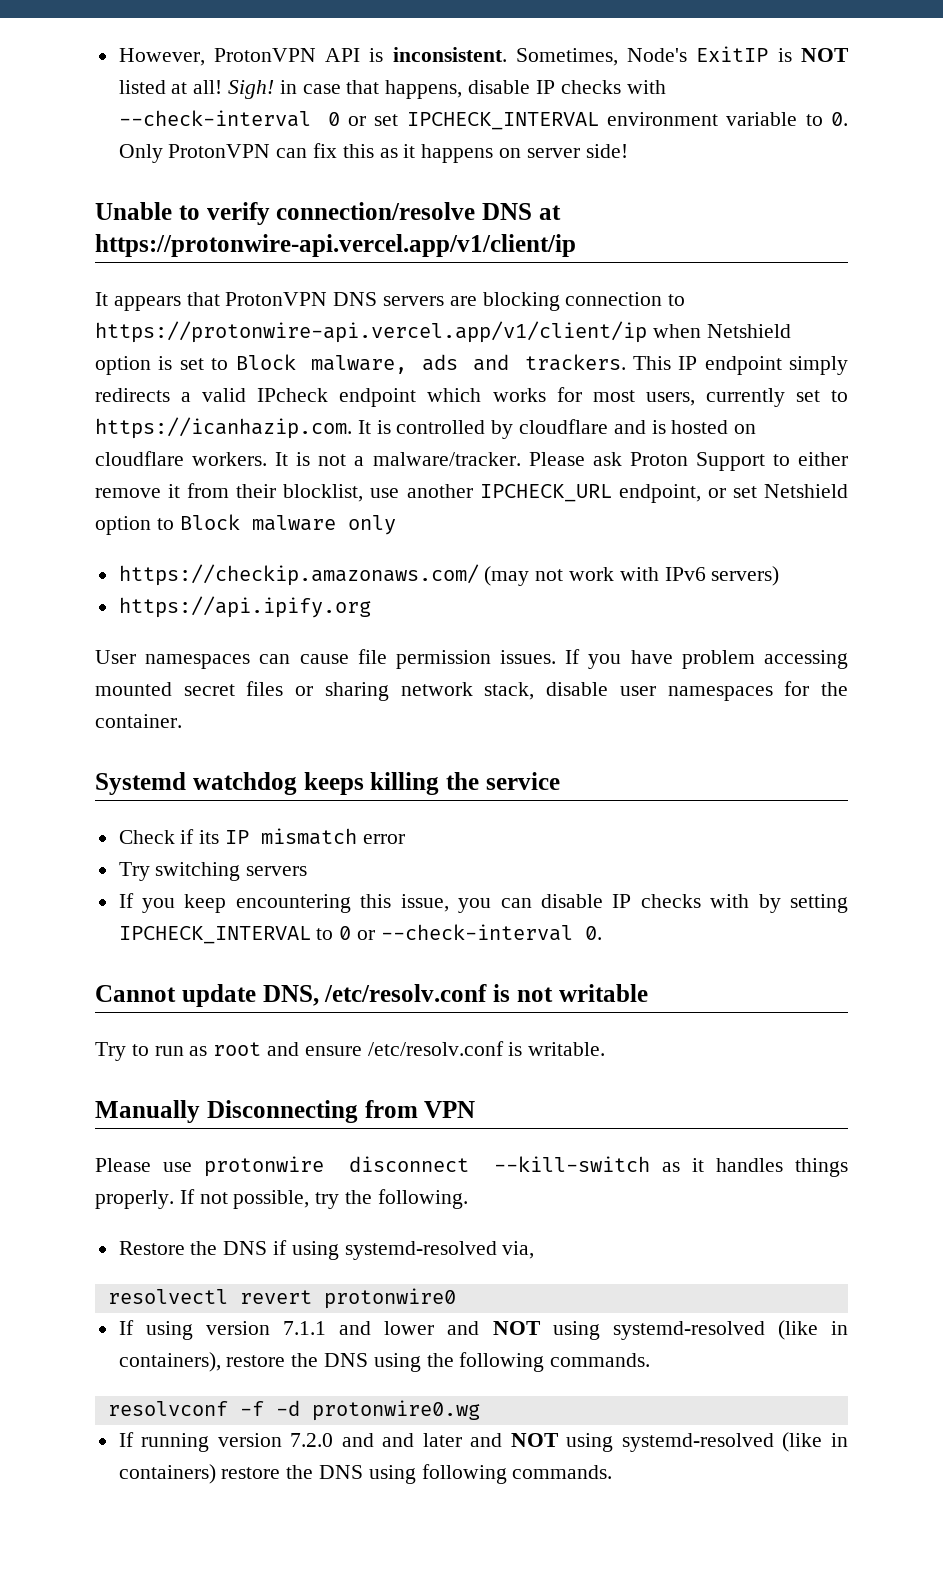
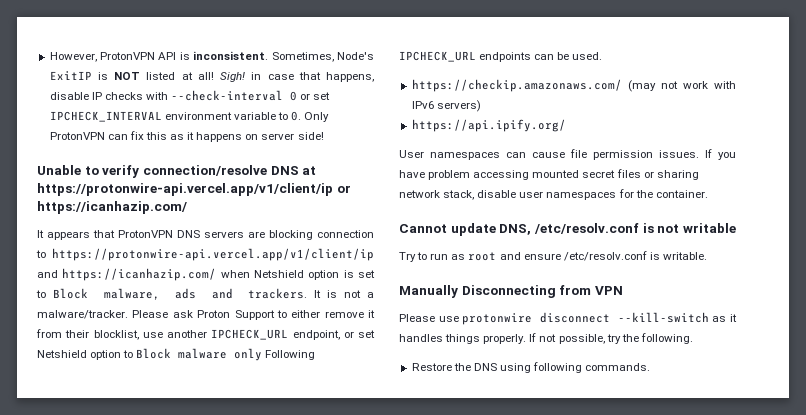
(576, 245) none -> [336,185,351,193] [37,201,187,214] or https://icanhazip.com/
(647, 332) none -> [37,268,217,281] and https://icanhazip.com/
[632,356,848,375] [95,387,849,407] [95,417,757,439] [95,451,268,466] This IP endpoint simply redirects a valid IPcheck endpoint which works for most users, currently set to https://icanhazip.com. It is controlled by cloudflare and is hosted on cloudflare workers. -> (308, 293) none
(396, 525) none -> [265,350,316,360] [399,51,603,62] Following IPCHECK_URL endpoints can be used.
[118,596,371,618] https://api.ipify.org -> [411,119,566,132] https://api.ipify.org/
[95,772,560,795] [118,828,405,845] [118,862,308,881] [118,893,849,913] [118,924,602,944] // Systemd watchdog keeps killing the service // Check if its IP mismatch error // Try switching servers // If you keep encountering this issue, you can disable IP checks with by setting IPCHECK_INTERVAL to 0 or --check-interval 0. -> (708, 194) none
[273,1240,535,1260] [107,1288,456,1309] [118,1320,848,1340] [118,1352,651,1372] [107,1400,480,1421] [118,1432,849,1452] [118,1464,364,1484] if using systemd-resolved via, // resolvectl revert protonwire0 // If using version 7.1.1 and lower and NOT using systemd-resolved (like in containers), restore the DNS using the following commands. // resolvconf -f -d protonwire0.wg // If running version 7.2.0 and and later and NOT using systemd-resolved (like in containers) restore the DNS -> (497, 367) none

